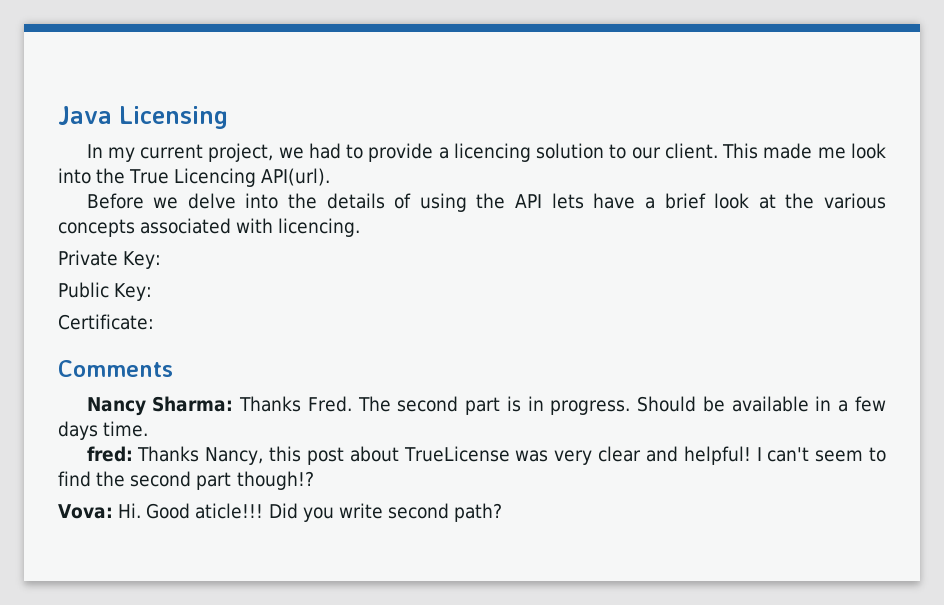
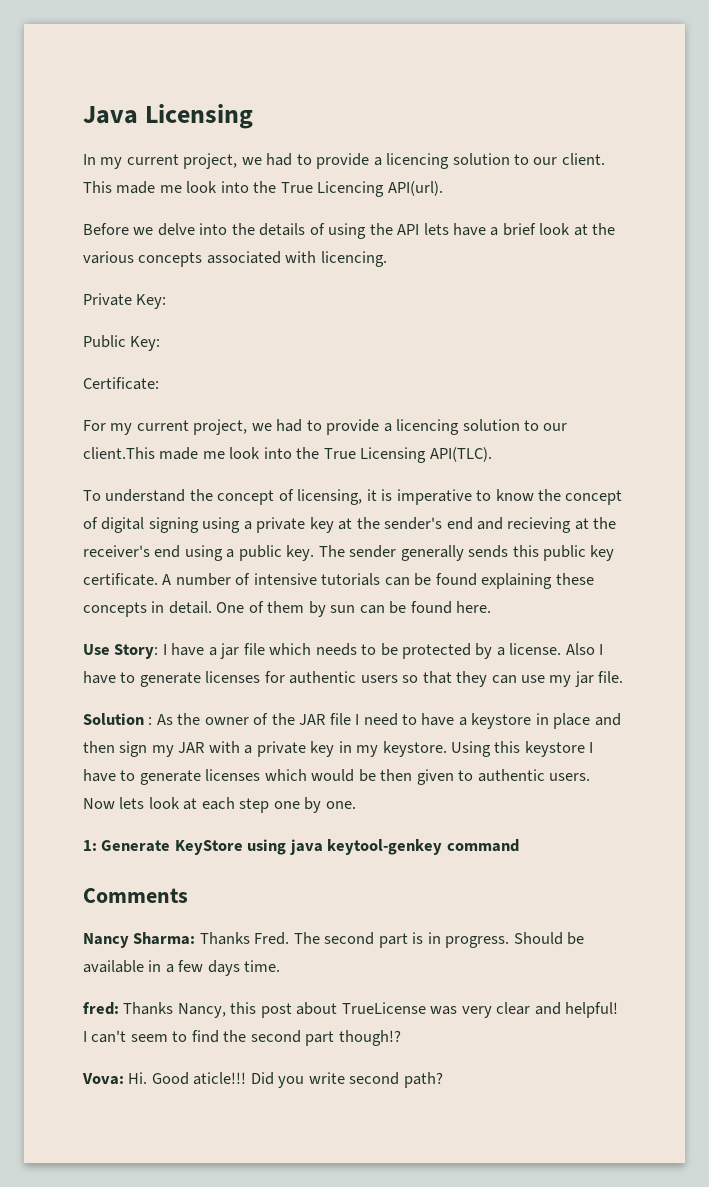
(154, 322) none -> [83,419,568,435] [83,447,492,463] [83,489,623,505] [83,517,617,533] [83,545,615,561] [83,573,594,589] [83,601,492,617] [83,643,604,659] [83,671,624,687] [83,713,621,729] [83,741,594,757] [83,769,591,785] [83,797,356,813] [83,839,519,855] // For my current project, we had to provide a licencing solution to our client.This made me look into the True Licensing API(TLC). // To understand the concept of licensing, it is imperative to know the concept of digital signing using a private key at the sender's end and recieving at the receiver's end using a public key. The sender generally sends this public key certificate. A number of intensive tutorials can be found explaining these concepts in detail. One of them by sun can be found here. // Use Story: I have a jar file which needs to be protected by a license. Also I have to generate licenses for authentic users so that they can use my jar file. // Solution : As the owner of the JAR file I need to have a keystore in place and then sign my JAR with a private key in my keystore. Using this keystore I have to generate licenses which would be then given to authentic users. Now lets look at each step one by one. // 1: Generate KeyStore using java keytool-genkey command

